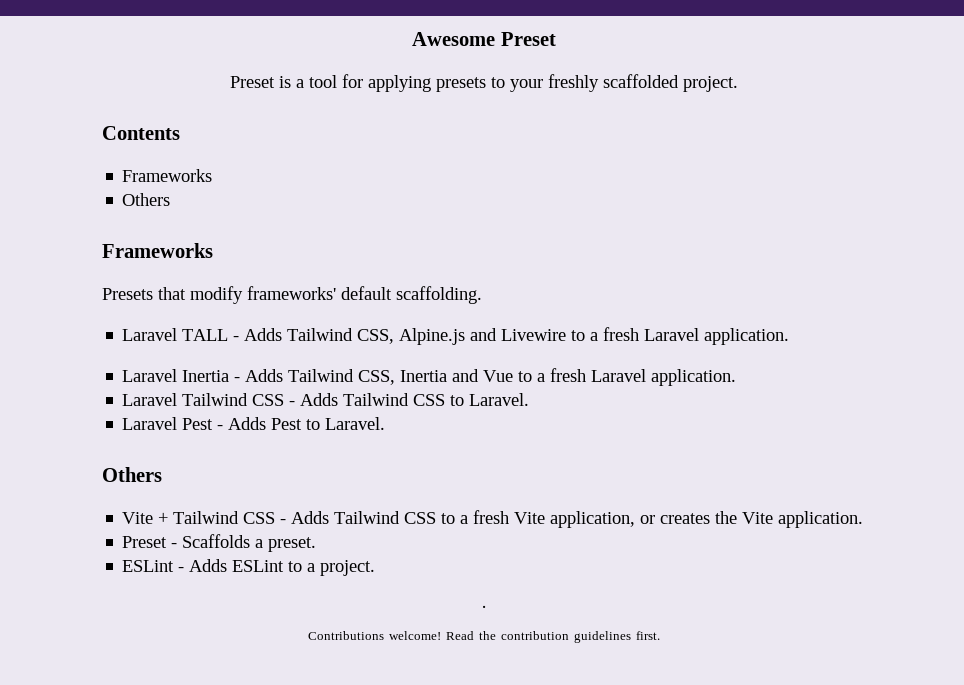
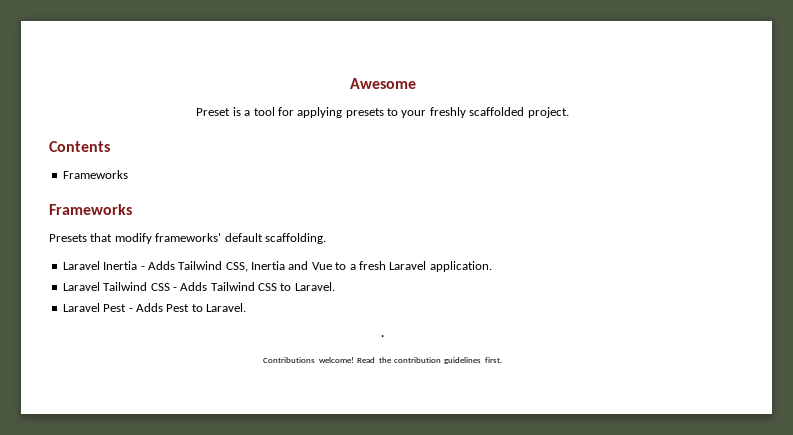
[500,32,556,46] Preset -> (416, 83) none
[122,193,171,206] // Others -> (128, 174) none
[122,327,790,345] // Laravel TALL - Adds Tailwind CSS, Alpine.js and Livewire to a fresh Laravel application. -> (326, 238) none
[102,467,162,482] [122,510,864,528] [122,534,317,552] [122,559,376,576] // Others // Vite + Tailwind CSS - Adds Tailwind CSS to a fresh Vite application, or creates the Vite application. // Preset - Scaffolds a preset. // ESLint - Adds ESLint to a project. -> (246, 307) none

